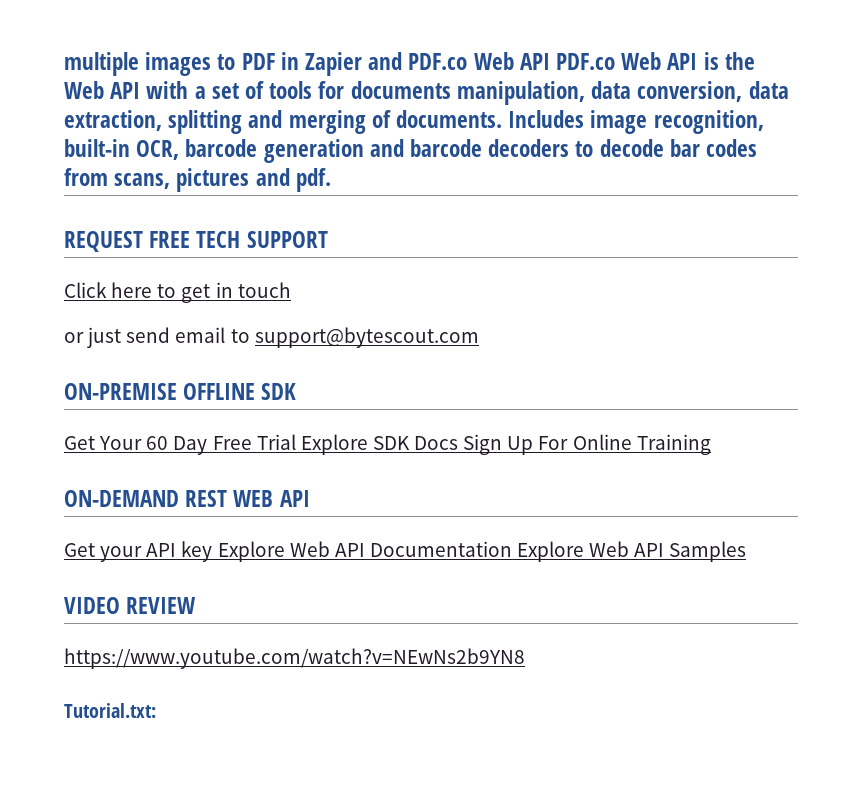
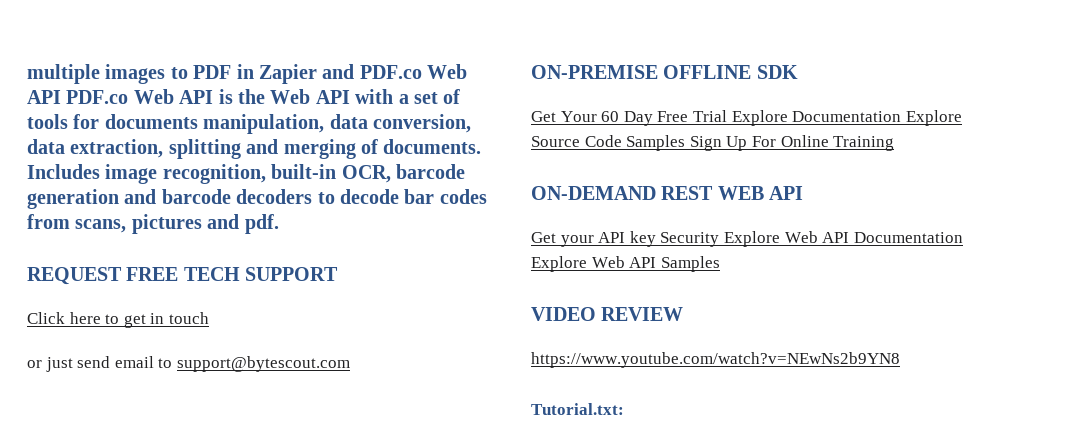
[372,436,459,450] SDK Docs -> [792,110,962,126] [531,135,686,151] Documentation Explore Source Code Samples
(213, 551) none -> [660,232,720,247] Security

